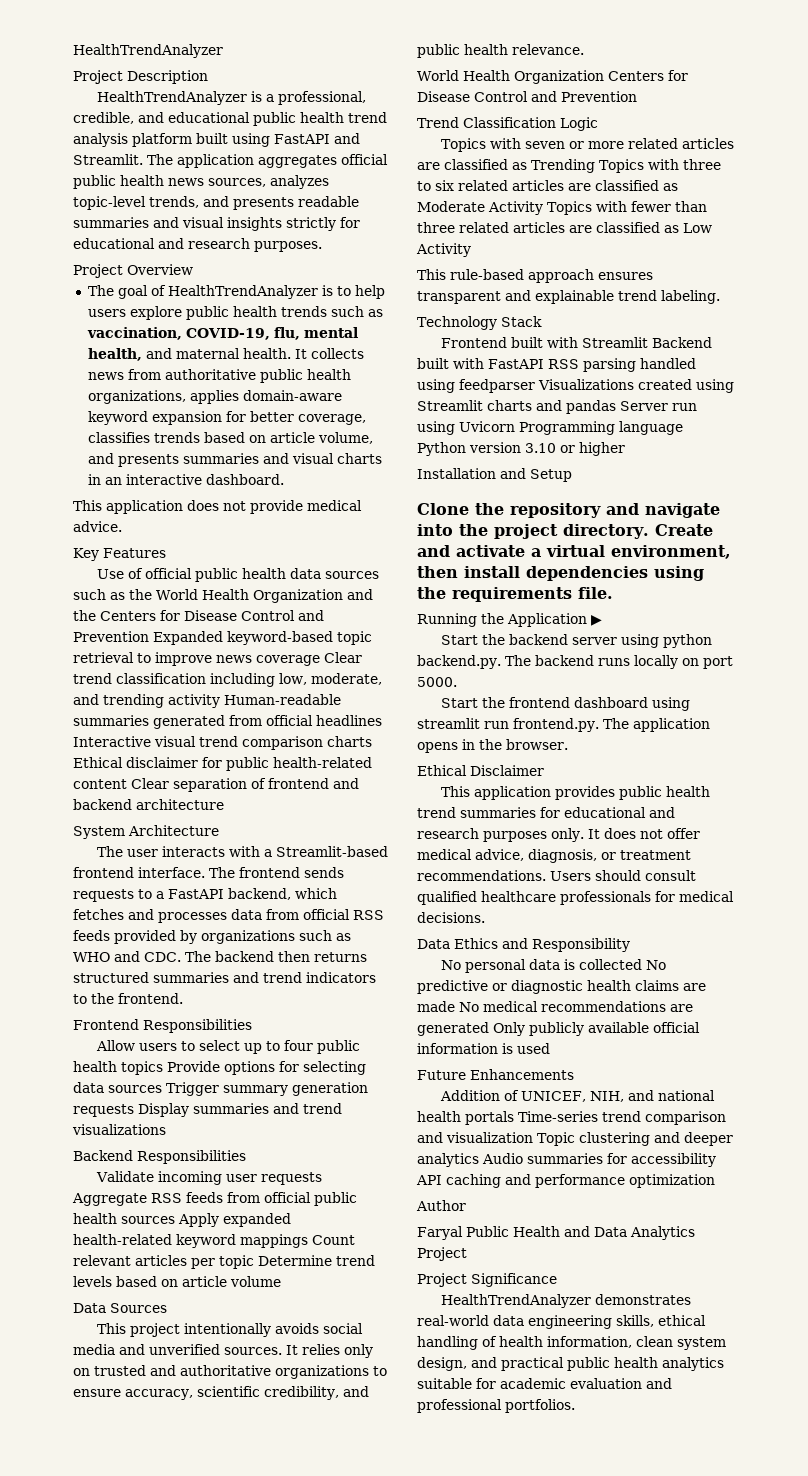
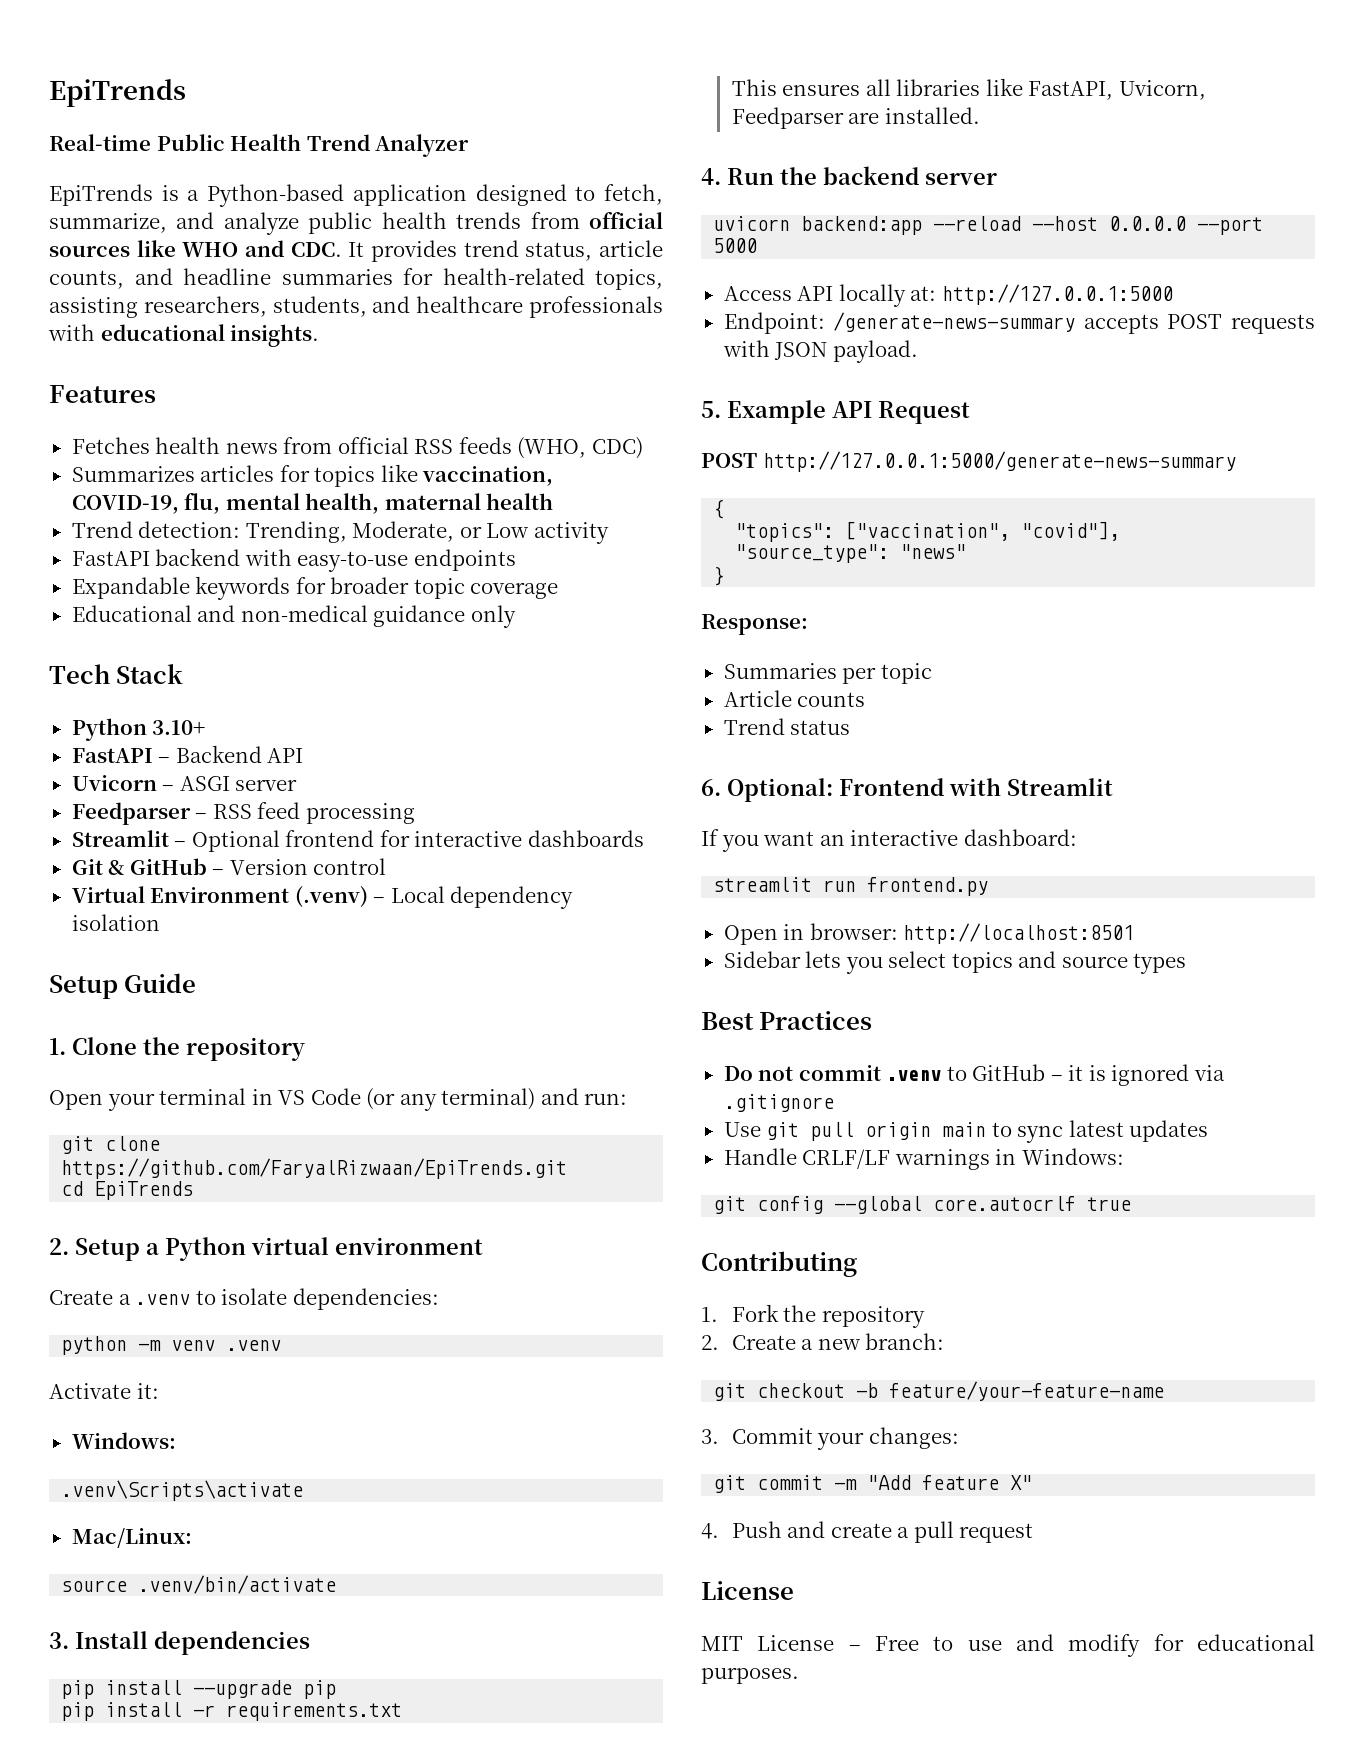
[73,44,223,58] [73,70,208,84] [96,91,366,105] [73,112,387,126] [73,133,360,147] [73,154,388,168] [73,175,329,189] [73,196,359,210] [73,217,360,231] [73,238,322,252] [73,264,193,278] [87,285,385,299] [87,306,383,320] HealthTrendAnalyzer // Project Description // HealthTrendAnalyzer is a professional, credible, and educational public health trend analysis platform built using FastAPI and Streamlit. The application aggregates official public health news sources, analyzes topic-level trends, and presents readable summaries and visual insights strictly for educational and research purposes. // Project Overview // The goal of HealthTrendAnalyzer is to help users explore public health trends such as -> [49,79,186,107] [49,134,470,157] [49,184,663,207] [49,212,664,235] [49,240,664,262] [49,268,663,290] [49,296,663,318] [48,324,320,347] [49,385,156,403] [71,437,643,459] [71,464,418,487] EpiTrends // Real-time Public Health Trend Analyzer // EpiTrends is a Python-based application designed to fetch, summarize, and analyze public health trends from official sources like WHO and CDC. It provides trend status, article counts, and headline summaries for health-related topics, assisting researchers, students, and healthcare professionals with educational insights. // Features // Fetches health news from official RSS feeds (WHO, CDC) // Summarizes articles for topics like
[145,348,364,359] [87,369,351,383] [87,390,342,404] [87,411,366,425] [87,432,373,444] [87,453,382,467] [87,474,284,485] [73,500,362,514] [73,521,122,532] [73,548,166,561] [96,568,379,582] [73,589,373,603] [73,610,324,621] [73,631,372,645] [73,652,362,666] [73,673,382,687] [73,694,341,708] [73,715,382,729] [73,736,372,750] [73,757,372,771] [73,778,359,792] [73,799,224,810] [73,825,219,839] [96,846,388,857] [73,867,344,878] [73,888,337,902] [73,909,384,923] [73,930,351,944] [73,951,367,962] [73,972,376,983] [73,993,183,1004] [73,1019,252,1033] [95,1040,360,1054] [73,1061,366,1075] [73,1082,368,1096] [73,1103,342,1117] [72,1124,166,1135] [73,1150,246,1164] [95,1171,322,1185] [72,1192,357,1206] [73,1213,291,1227] [73,1234,355,1248] [73,1255,375,1269] [73,1276,281,1287] [73,1303,167,1313] [96,1323,363,1337] [73,1344,373,1358] [73,1365,387,1379] [73,1386,369,1400] [417,44,584,58] [417,70,688,84] [417,91,637,102] [417,117,598,131] [440,138,734,152] [417,159,721,173] [417,180,678,191] [417,201,707,215] [417,222,712,233] [416,243,471,257] [417,269,653,283] [417,290,720,304] [417,316,542,330] [440,337,712,348] [417,358,696,372] [417,379,734,393] [417,400,697,414] [417,421,683,435] [417,442,625,456] [417,468,572,482] and maternal health. It collects news from authoritative public health organizations, applies domain-aware keyword expansion for better coverage, classifies trends based on article volume, and presents summaries and visual charts in an interactive dashboard. // This application does not provide medical advice. // Key Features // Use of official public health data sources such as the World Health Organization and the Centers for Disease Control and Prevention Expanded keyword-based topic retrieval to improve news coverage Clear trend classification including low, moderate, and trending activity Human-readable summaries generated from official headlines Interactive visual trend comparison charts Ethical disclaimer for public health-related content Clear separation of frontend and backend architecture // System Architecture // The user interacts with a Streamlit-based frontend interface. The frontend sends requests to a FastAPI backend, which fetches and processes data from official RSS feeds provided by organizations such as WHO and CDC. The backend then returns structured summaries and trend indicators to the frontend. // Frontend Responsibilities // Allow users to select up to four public health topics Provide options for selecting data sources Trigger summary generation requests Display summaries and trend visualizations // Backend Responsibilities // Validate incoming user requests Aggregate RSS feeds from official public health sources Apply expanded health-related keyword mappings Count relevant articles per topic Determine trend levels based on article volume // Data Sources // This project intentionally avoids social media and unverified sources. It relies only on trusted and authoritative organizations to ensure accuracy, scientific credibility, and public health relevance. // World Health Organization Centers for Disease Control and Prevention // Trend Classification Logic // Topics with seven or more related articles are classified as Trending Topics with three to six related articles are classified as Moderate Activity Topics with fewer than three related articles are classified as Low Activity // This rule-based approach ensures transparent and explainable trend labeling. // Technology Stack // Frontend built with Streamlit Backend built with FastAPI RSS parsing handled using feedparser Visualizations created using Streamlit charts and pandas Server run using Uvicorn Programming language Python version 3.10 or higher // Installation and Setup // -> [384,493,554,510] [71,521,609,544] [71,548,516,572] [71,576,559,600] [71,605,516,628] [49,664,184,684] [71,718,206,741] [71,745,304,763] [71,775,298,791] [71,802,415,825] [71,830,644,852] [71,858,387,875] [71,886,574,909] [71,914,160,931] [49,973,197,999] [49,1038,66,1055] maternal health // Trend detection: Trending, Moderate, or Low activity // FastAPI backend with easy-to-use endpoints // Expandable keywords for broader topic coverage // Educational and non-medical guidance only // Tech Stack // Python 3.10+ // FastAPI – Backend API // Uvicorn – ASGI server // Feedparser – RSS feed processing // Streamlit – Optional frontend for interactive dashboards // Git & GitHub – Version control // Virtual Environment (.venv) – Local dependency isolation // Setup Guide // 1.
[606,503,720,518] [417,524,713,539] [417,545,731,559] [417,566,704,581] [417,587,613,602] [417,613,602,627] [440,634,712,648] [417,655,733,669] [417,677,457,687] [440,697,690,711] [417,718,710,732] [417,739,568,753] [417,765,544,776] [440,786,710,800] [417,807,675,818] [417,828,700,842] [417,849,691,863] [417,870,696,881] [417,891,734,905] [417,912,485,923] [417,938,630,952] [440,959,666,973] [417,980,706,994] [417,1001,693,1012] [417,1022,700,1036] [417,1043,550,1054] [417,1069,574,1080] [439,1090,715,1102] [417,1111,726,1125] [417,1132,733,1146] [417,1153,716,1167] [416,1174,715,1188] [416,1200,466,1211] [417,1226,695,1240] [417,1247,467,1261] [417,1273,557,1287] [440,1294,691,1308] [417,1315,706,1329] [417,1336,726,1350] [417,1357,724,1371] [417,1378,672,1389] [417,1399,575,1413] and navigate into the project directory. Create and activate a virtual environment, then install dependencies using the requirements file. // Running the Application ▶ // Start the backend server using python backend.py. The backend runs locally on port 5000. // Start the frontend dashboard using streamlit run frontend.py. The application opens in the browser. // Ethical Disclaimer // This application provides public health trend summaries for educational and research purposes only. It does not offer medical advice, diagnosis, or treatment recommendations. Users should consult qualified healthcare professionals for medical decisions. // Data Ethics and Responsibility // No personal data is collected No predictive or diagnostic health claims are made No medical recommendations are generated Only publicly available official information is used // Future Enhancements // Addition of UNICEF, NIH, and national health portals Time-series trend comparison and visualization Topic clustering and deeper analytics Audio summaries for accessibility API caching and performance optimization // Author // Faryal Public Health and Data Analytics Project // Project Significance // HealthTrendAnalyzer demonstrates real-world data engineering skills, ethical handling of health information, clean system design, and practical public health analytics suitable for academic evaluation and professional portfolios. -> [49,1088,628,1111] [61,1136,161,1154] [61,1158,568,1179] [61,1181,194,1200] [49,1237,483,1261] [49,1288,439,1310] [61,1336,282,1355] [49,1383,159,1399] [71,1432,176,1449] [61,1480,304,1501] [71,1528,192,1548] [61,1575,337,1594] [49,1631,310,1655] [61,1680,337,1699] [61,1702,403,1721] [731,78,1206,100] [731,107,980,129] [701,166,997,185] [713,216,1264,235] [713,238,758,253] [723,284,1173,307] [723,312,1315,334] [722,340,918,363] [701,400,970,424] [701,451,1236,472] [713,499,725,519] [735,521,1121,542] [735,544,967,563] [713,566,725,586] [701,614,808,635] [723,663,932,684] [723,690,866,707] [723,718,851,735] [701,778,1113,802] [701,829,1077,852] [713,877,989,896] [723,923,1135,945] [723,951,1187,974] [701,1011,873,1030] [723,1064,1225,1086] [723,1094,834,1112] [723,1120,1209,1143] [723,1148,1124,1170] [713,1196,1132,1214] [701,1251,857,1277] [701,1304,925,1328] [701,1333,945,1350] [713,1381,1165,1401] [701,1427,959,1450] [713,1475,1033,1493] [701,1521,1034,1543] [701,1581,794,1600] [701,1634,1315,1657] [701,1667,799,1684] // Open your terminal in VS Code (or any terminal) and run: // git clone https://github.com/FaryalRizwaan/EpiTrends.git // cd EpiTrends // 2. Setup a Python virtual environment // Create a .venv to isolate dependencies: // python -m venv .venv // Activate it: // Windows: // .venv\Scripts\activate // Mac/Linux: // source .venv/bin/activate // 3. Install dependencies // pip install --upgrade pip // pip install -r requirements.txt // This ensures all libraries like FastAPI, Uvicorn, Feedparser are installed. // 4. Run the backend server // uvicorn backend:app --reload --host 0.0.0.0 --port 5000 // Access API locally at: http://127.0.0.1:5000 // Endpoint: /generate-news-summary accepts POST requests with JSON payload. // 5. Example API Request // POST http://127.0.0.1:5000/generate-news-summary // { // "topics": ["vaccination", "covid"], // "source_type": "news" // } // Response: // Summaries per topic // Article counts // Trend status // 6. Optional: Frontend with Streamlit // If you want an interactive dashboard: // streamlit run frontend.py // Open in browser: http://localhost:8501 // Sidebar lets you select topics and source types // Best Practices // Do not commit .venv to GitHub – it is ignored via .gitignore // Use git pull origin main to sync latest updates // Handle CRLF/LF warnings in Windows: // git config --global core.autocrlf true // Contributing // 1. Fork the repository // 2. Create a new branch: // git checkout -b feature/your-feature-name // 3. Commit your changes: // git commit -m "Add feature X" // 4. Push and create a pull request // License // MIT License – Free to use and modify for educational purposes.

